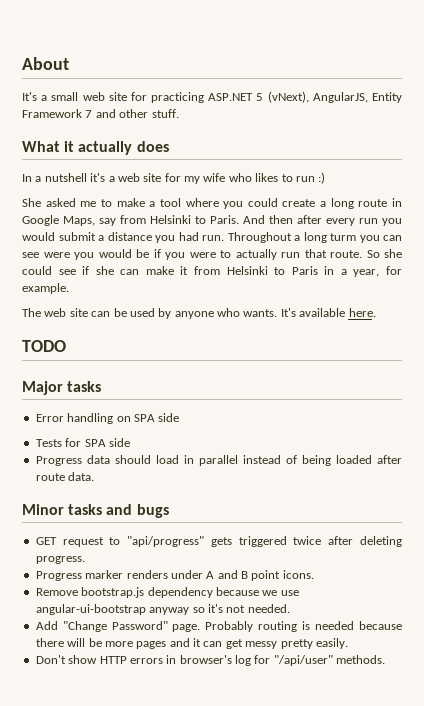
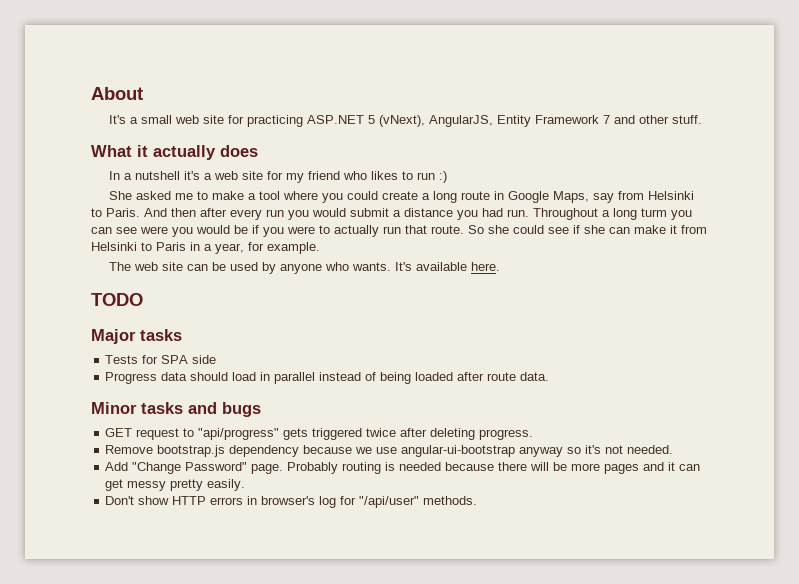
[203,173,226,182] wife -> [307,171,340,180] friend
[35,413,180,424] // Error handling on SPA side -> (182, 335) none
[35,570,314,581] // Progress marker renders under A and B point icons. -> (534, 434) none

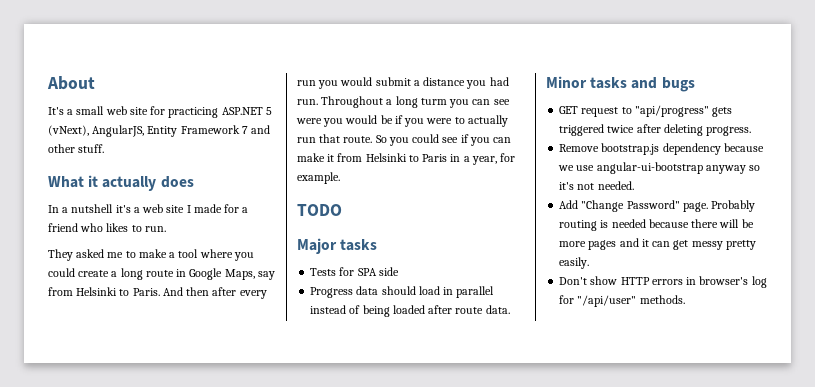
[266,171,304,183] for my -> [186,204,249,213] I made for a
[416,171,447,183] [108,191,132,200] run :) // She -> [144,226,166,232] [48,249,73,261] run. // They
[488,225,509,234] she -> [388,137,409,146] you
[584,225,605,234] she -> [469,137,490,146] you
[108,262,500,274] // The web site can be used by anyone who wants. It's available here. -> (340, 178) none

